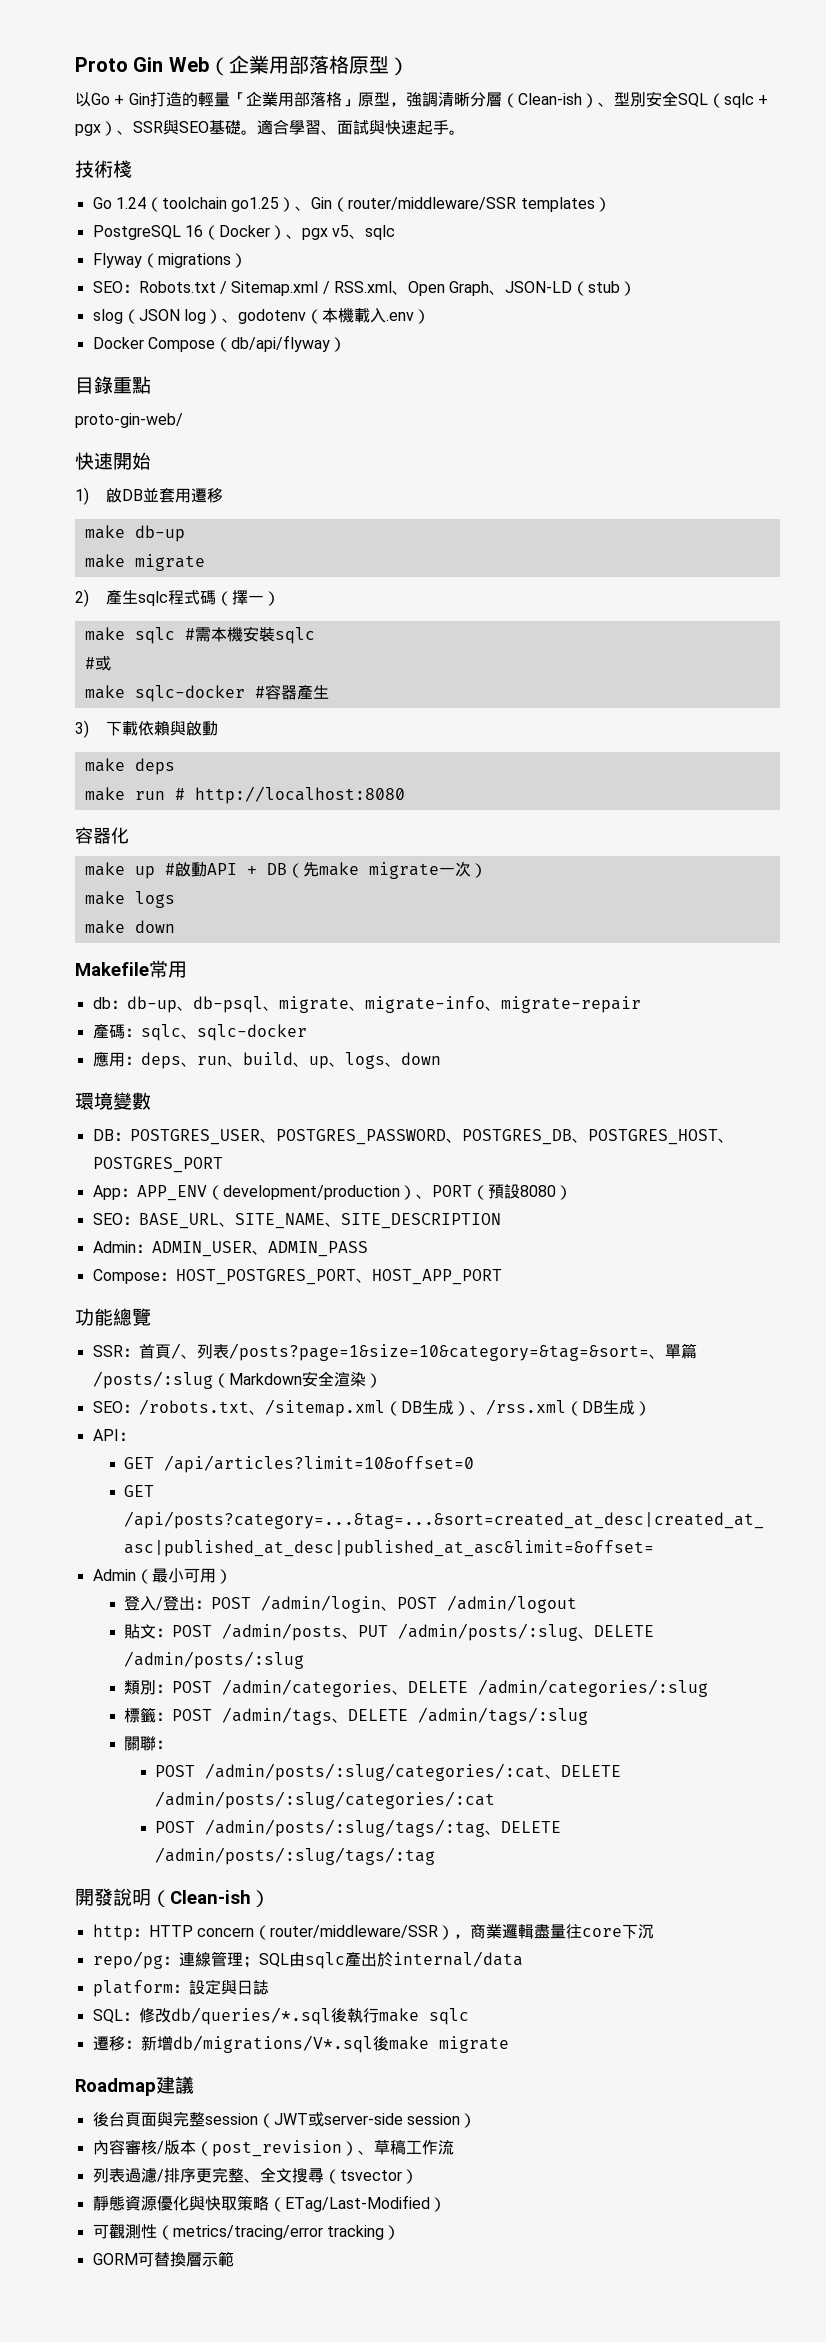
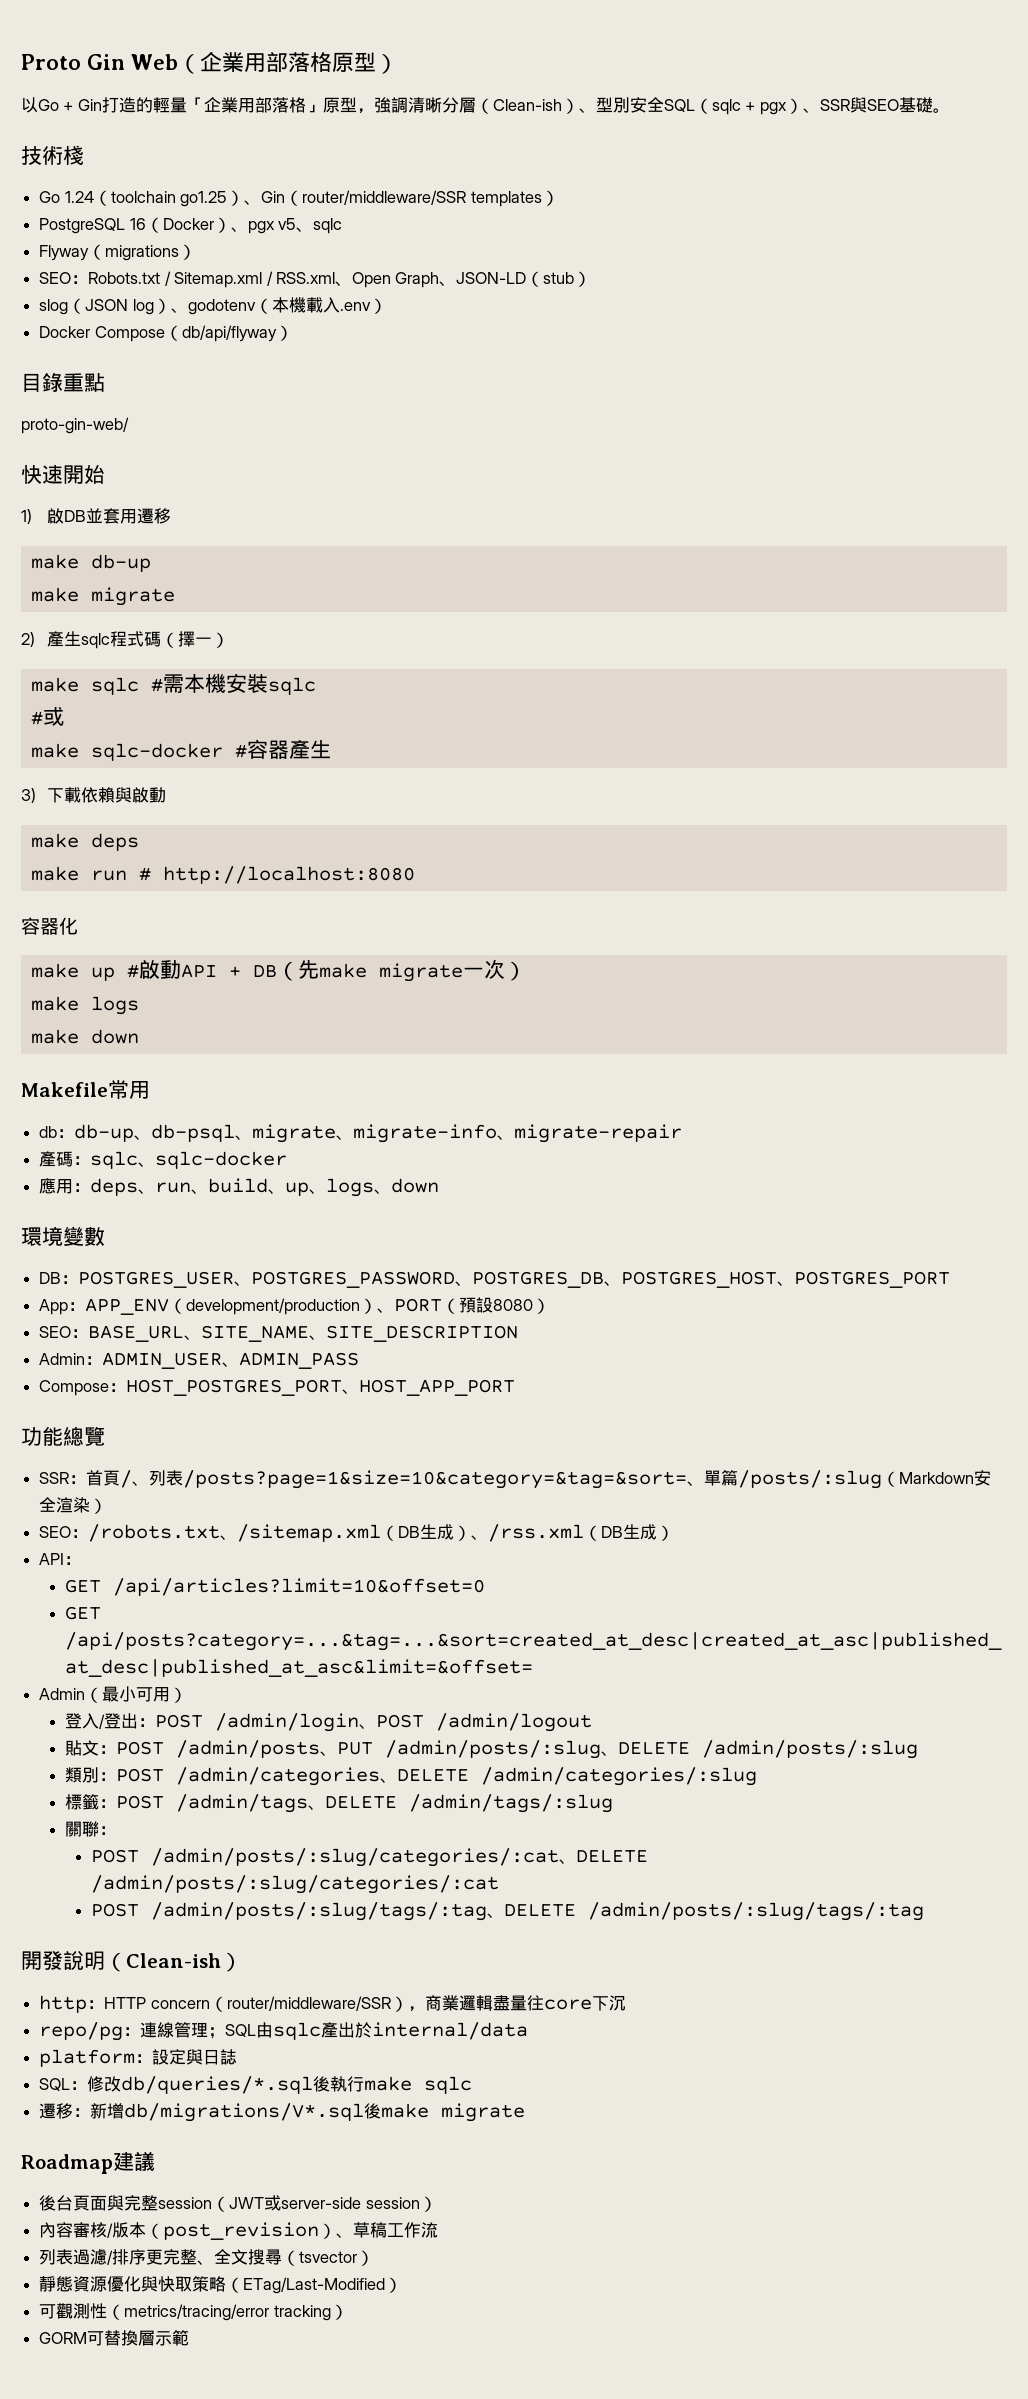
[257,119,465,135] 適合學習、面試與快速起手。 -> (950, 110) none

